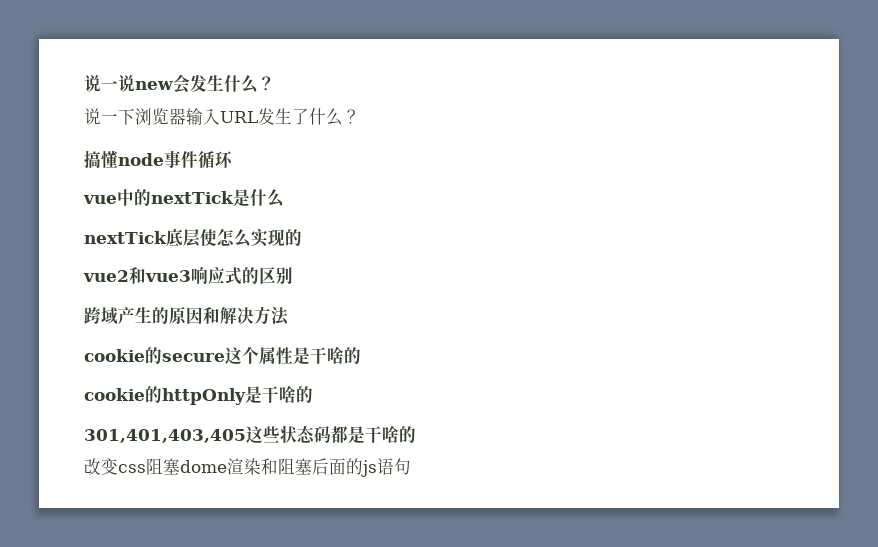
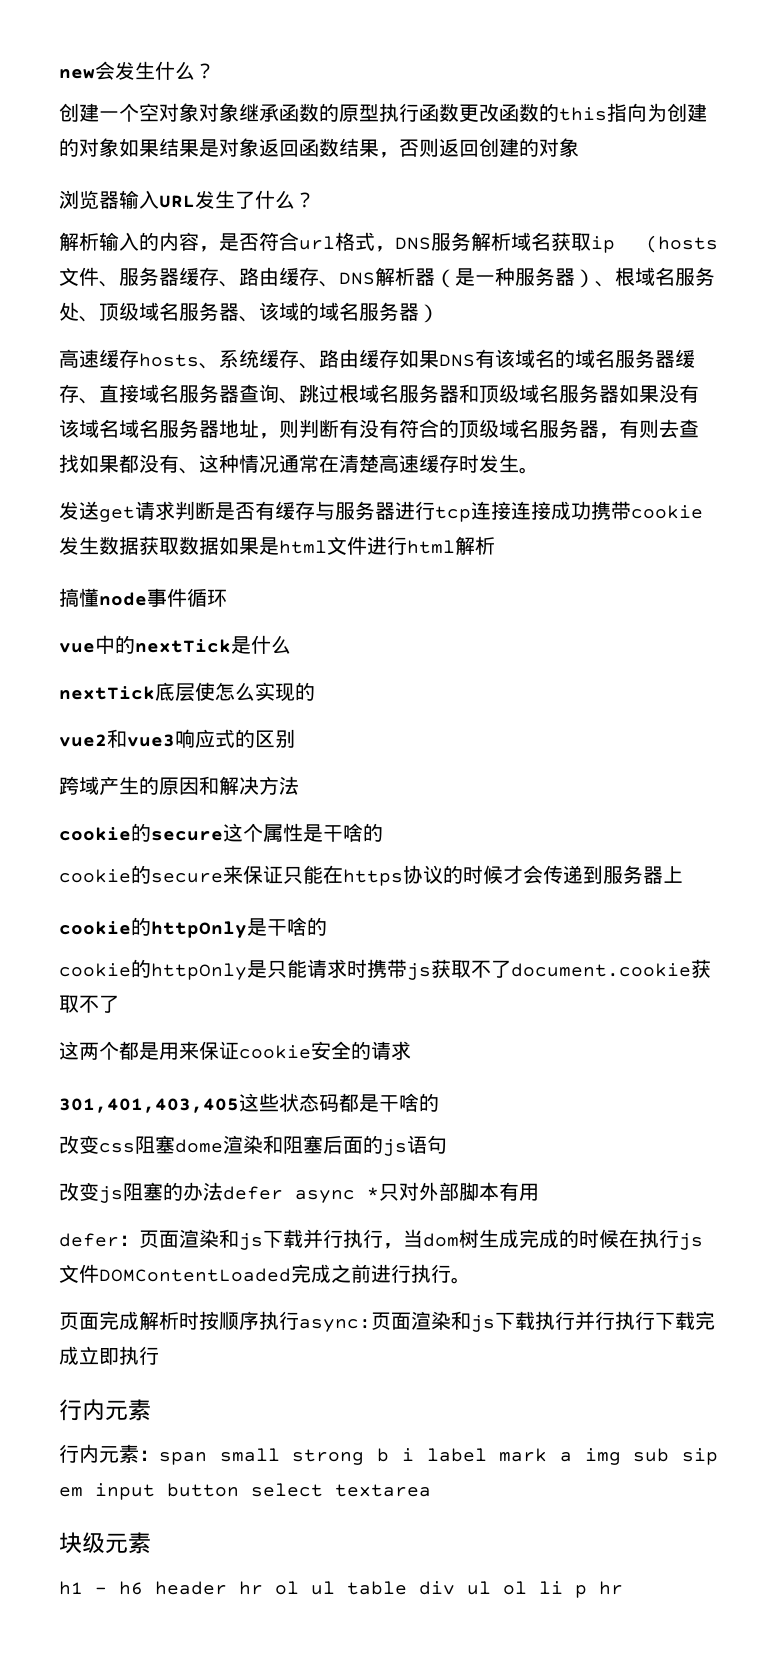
[84,75,135,92] 说一说 -> (59, 74) none
[84,108,135,125] 说一下 -> [59,103,707,122] [59,138,579,158] 创建一个空对象对象继承函数的原型执行函数更改函数的this指向为创建的对象如果结果是对象返回函数结果，否则返回创建的对象 //
(360, 116) none -> [59,232,718,253] [59,267,715,288] [59,302,439,323] [59,349,695,369] [59,384,699,404] [59,419,699,439] [59,454,539,474] [59,501,703,522] [59,536,495,555] // 解析输入的内容，是否符合url格式，DNS服务解析域名获取ip (hosts文件、服务器缓存、路由缓存、DNS解析器（是一种服务器）、根域名服务处、顶级域名服务器、该域的域名服务器） // 高速缓存hosts、系统缓存、路由缓存如果DNS有该域名的域名服务器缓存、直接域名服务器查询、跳过根域名服务器和顶级域名服务器如果没有该域名域名服务器地址，则判断有没有符合的顶级域名服务器，有则去查找如果都没有、这种情况通常在清楚高速缓存时发生。 // 发送get请求判断是否有缓存与服务器进行tcp连接连接成功携带cookie发生数据获取数据如果是html文件进行html解析
(361, 355) none -> [59,865,683,886] // cookie的secure来保证只能在https协议的时候才会传递到服务器上
(313, 394) none -> [59,959,711,980] [59,995,119,1013] [59,1041,411,1060] // cookie的httpOnly是只能请求时携带js获取不了document.cookie获取不了 // 这两个都是用来保证cookie安全的请求
(411, 466) none -> [59,1182,539,1203] [59,1229,703,1250] [59,1264,471,1284] [59,1311,715,1332] [59,1346,159,1365] [59,1399,151,1421] [59,1444,718,1465] [59,1483,431,1500] [59,1532,151,1554] [59,1581,623,1598] // 改变js阻塞的办法defer async *只对外部脚本有用 // defer：页面渲染和js下载并行执行，当dom树生成完成的时候在执行js文件DOMContentLoaded完成之前进行执行。 // 页面完成解析时按顺序执行async:页面渲染和js下载执行并行执行下载完成立即执行 // 行内元素 // 行内元素：span small strong b i label mark a img sub sip em input button select textarea // 块级元素 // h1 - h6 header hr ol ul table div ul ol li p hr

